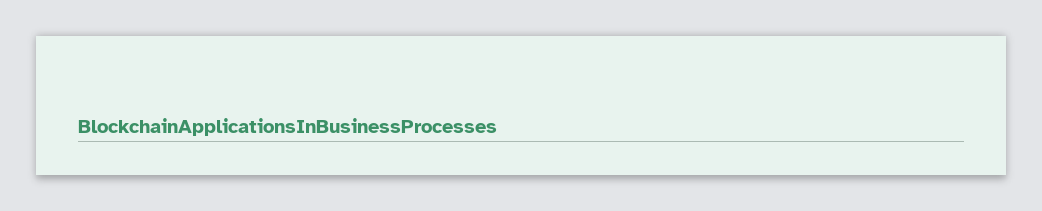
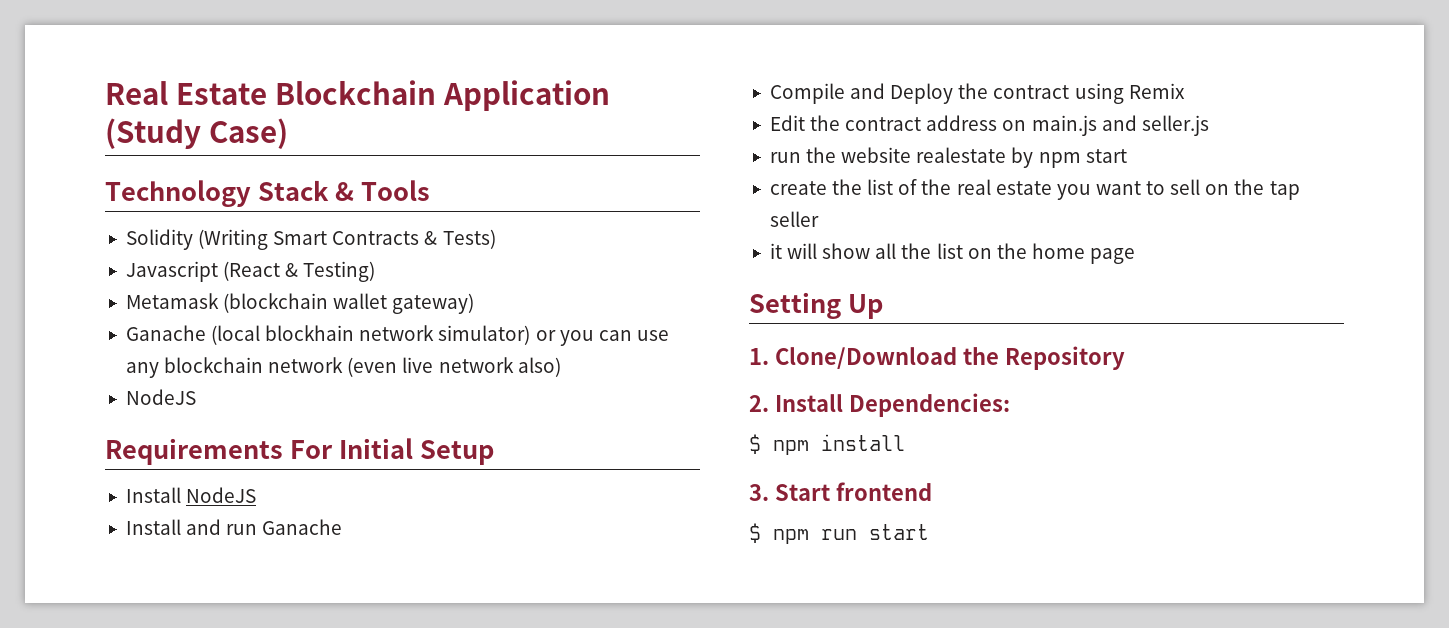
[78,118,497,136] BlockchainApplicationsInBusinessProcesses -> [105,80,610,111] [105,118,288,149] [105,180,430,207] [125,229,496,250] [125,261,376,282] [125,293,475,314] [125,325,669,346] [125,357,561,378] [125,389,196,405] [105,438,494,465] [125,487,257,503] [125,519,343,535] [769,83,1185,104] [769,115,1209,136] [769,147,1127,168] [769,179,1300,200] [769,211,819,227] [769,243,1136,264] [749,292,883,319] [749,346,1125,370] [749,393,1010,417] [749,434,905,455] [749,482,932,501] [749,523,929,544] Real Estate Blockchain Application (Study Case) // Technology Stack & Tools // Solidity (Writing Smart Contracts & Tests) // Javascript (React & Testing) // Metamask (blockchain wallet gateway) // Ganache (local blockhain network simulator) or you can use any blockchain network (even live network also) // NodeJS // Requirements For Initial Setup // Install NodeJS // Install and run Ganache // Compile and Deploy the contract using Remix // Edit the contract address on main.js and seller.js // run the website realestate by npm start // create the list of the real estate you want to sell on the tap seller // it will show all the list on the home page // Setting Up // 1. Clone/Download the Repository // 2. Install Dependencies: // $ npm install // 3. Start frontend // $ npm run start

